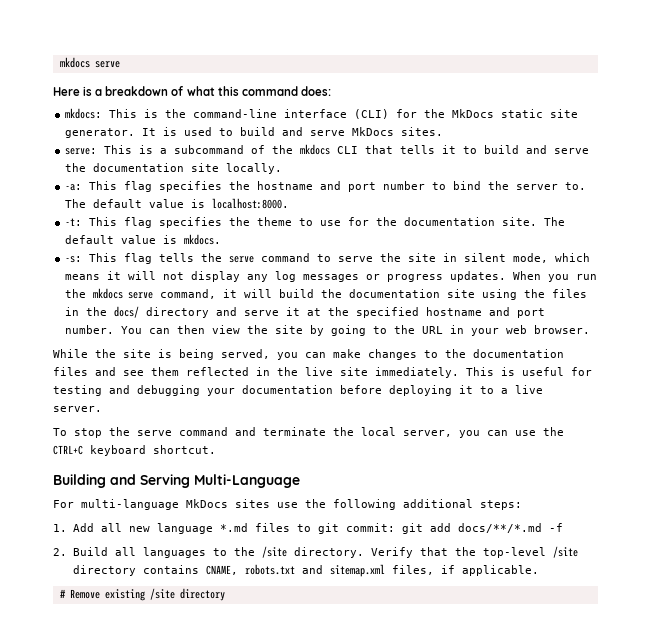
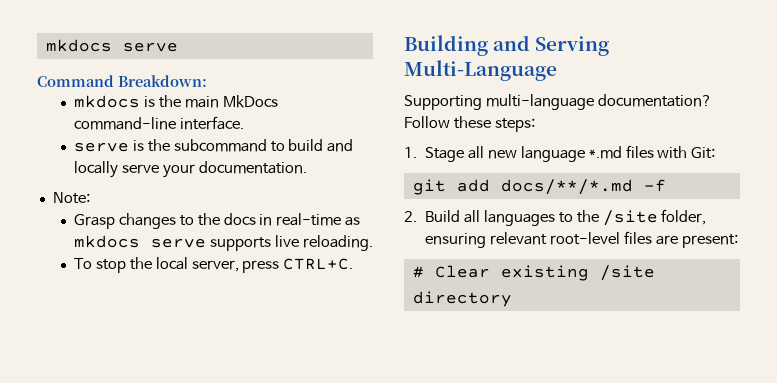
[53,86,331,96] [65,108,579,119] [65,127,444,138] [65,144,590,155] [65,163,283,174] [65,181,587,192] [65,198,290,209] [65,217,566,228] [65,234,222,245] [65,253,591,264] [65,271,598,282] [65,288,588,300] [65,306,546,318] [65,325,591,336] [53,349,564,360] [53,367,592,378] [53,385,543,396] [53,406,102,412] [53,427,564,438] [53,445,216,456] [53,474,300,488] [53,499,473,510] Here is a breakdown of what this command does: // mkdocs: This is the command-line interface (CLI) for the MkDocs static site generator. It is used to build and serve MkDocs sites. // serve: This is a subcommand of the mkdocs CLI that tells it to build and serve the documentation site locally. // -a: This flag specifies the hostname and port number to bind the server to. The default value is localhost:8000. // -t: This flag specifies the theme to use for the documentation site. The default value is mkdocs. // -s: This flag tells the serve command to serve the site in silent mode, which means it will not display any log messages or progress updates. When you run the mkdocs serve command, it will build the documentation site using the files in the docs/ directory and serve it at the specified hostname and port number. You can then view the site by going to the URL in your web browser. // While the site is being served, you can make changes to the documentation files and see them reflected in the live site immediately. This is useful for testing and debugging your documentation before deploying it to a live server. // To stop the serve command and terminate the local server, you can use the CTRL+C keyboard shortcut. // Building and Serving Multi-Language // For multi-language MkDocs sites use the following additional -> [37,75,207,87] [73,95,278,108] [73,116,244,130] [73,139,354,152] [73,161,307,178] [52,192,90,204] [73,213,361,229] [73,235,373,251] [73,257,354,273] [404,35,610,56] [404,60,557,81] [404,94,712,110] [404,116,491,129] Command Breakdown: // mkdocs is the main MkDocs command-line interface. // serve is the subcommand to build and locally serve your documentation. // Note: // Grasp changes to the docs in real-time as mkdocs serve supports live reloading. // To stop the local server, press CTRL+C. // Building and Serving Multi-Language // Supporting multi-language documentation? Follow these
[72,523,94,532] Add -> [424,147,464,162] Stage
[296,523,395,534] to git commit: -> [657,146,716,159] with Git: //
[293,546,578,558] [72,564,539,577] directory. Verify that the top-level /site directory contains CNAME, robots.txt and sitemap.xml files, if applicable. -> [661,209,707,225] [424,231,738,248] folder, ensuring relevant root-level files are present:
[69,589,100,599] Remove -> [434,265,490,278] Clear

